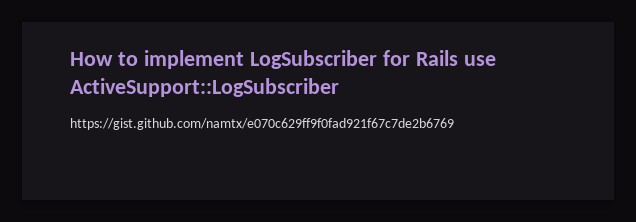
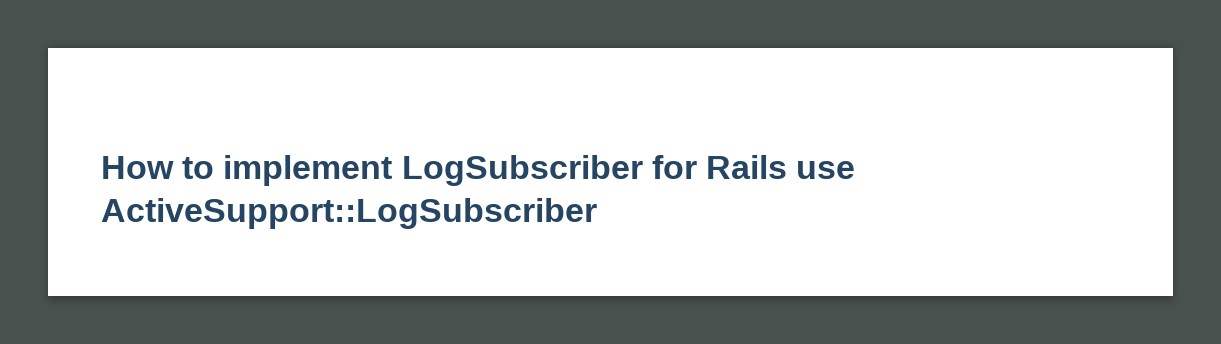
[70,118,454,130] // https://gist.github.com/namtx/e070c629ff9f0fad921f67c7de2b6769 -> (597, 213) none

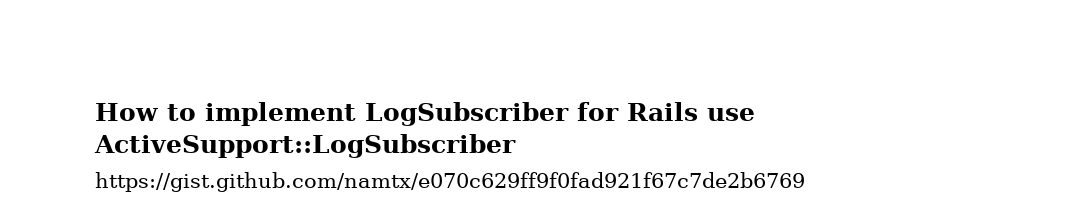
(597, 213) none -> [95,172,805,192] // https://gist.github.com/namtx/e070c629ff9f0fad921f67c7de2b6769

